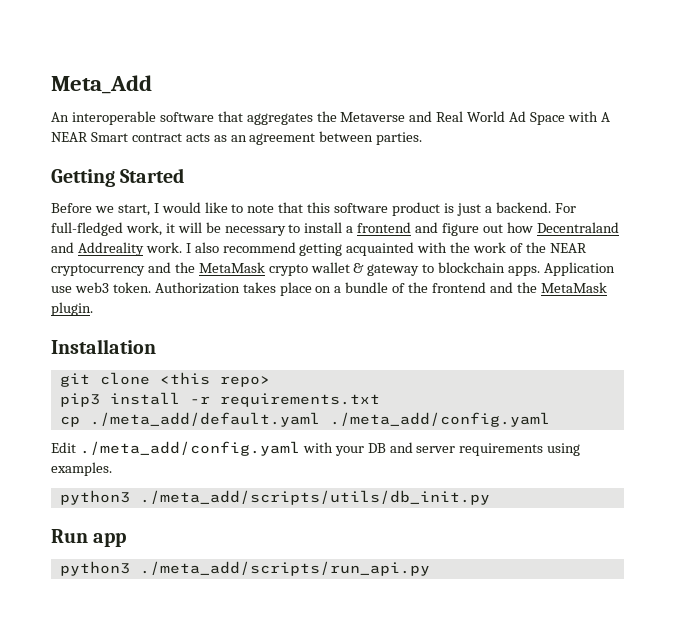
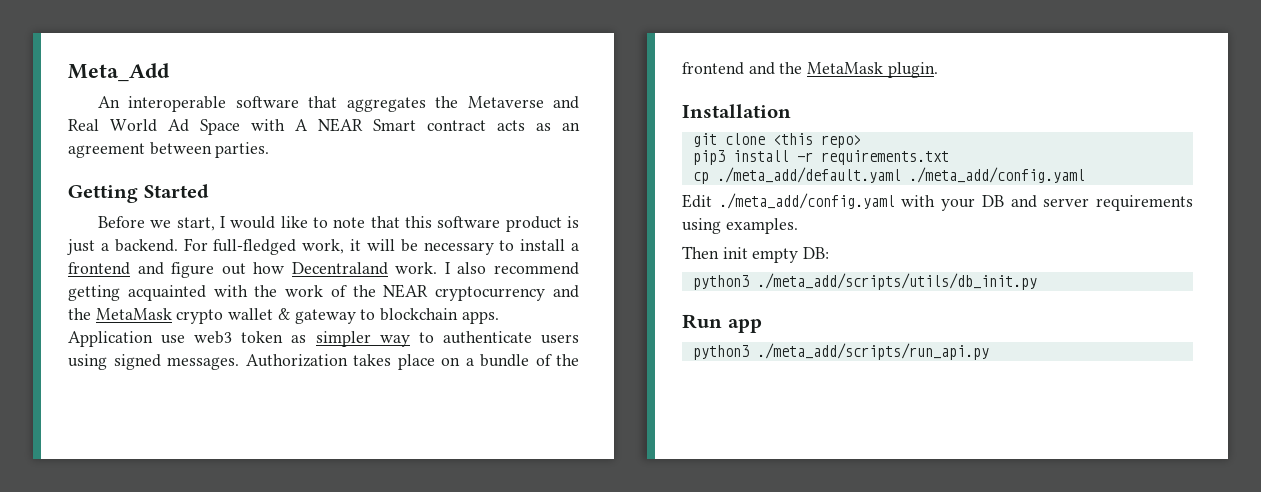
[51,242,144,256] and Addreality -> (388, 268) none
[112,282,151,293] token. -> [241,331,579,347] [68,354,239,370] token as simpler way to authenticate users using signed messages.
(112, 469) none -> [682,246,830,263] // Then init empty DB:

